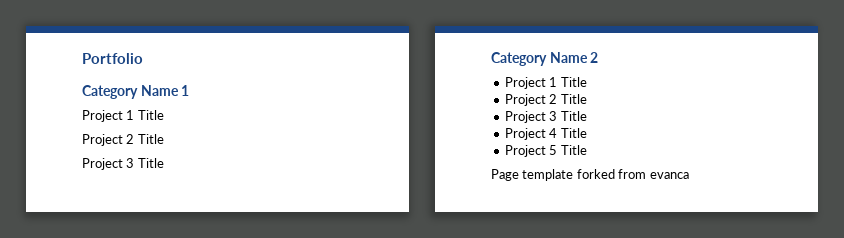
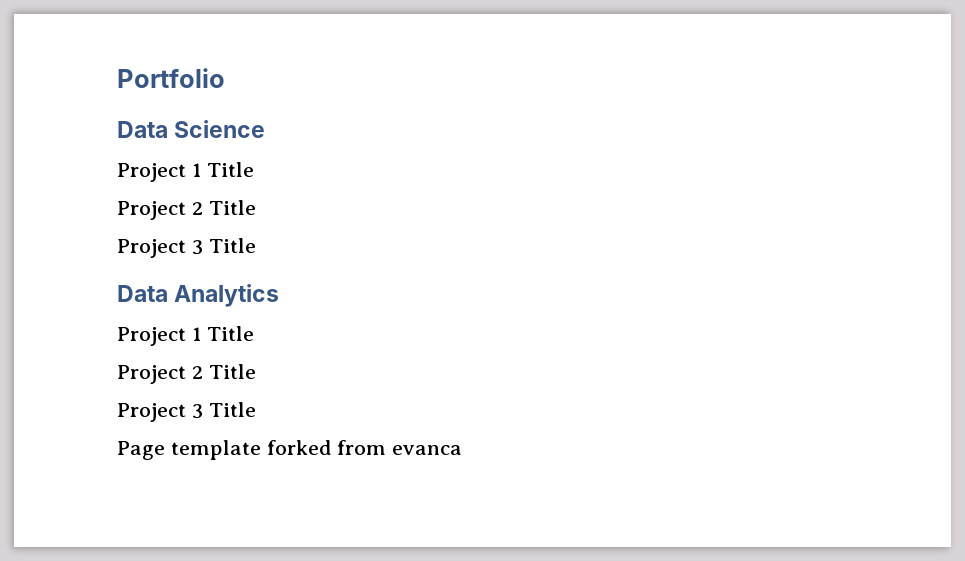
[82,85,190,99] [82,110,164,122] [82,134,164,146] [82,158,164,170] [491,52,599,66] [504,77,587,89] [504,94,587,106] [504,111,587,123] [504,128,587,140] [504,145,587,157] Category Name 1 // Project 1 Title // Project 2 Title // Project 3 Title // Category Name 2 // Project 1 Title // Project 2 Title // Project 3 Title // Project 4 Title // Project 5 Title -> [117,120,266,138] [117,162,254,182] [117,200,256,220] [117,238,256,258] [117,284,280,307] [117,326,254,346] [117,364,256,384] [117,402,256,422] Data Science // Project 1 Title // Project 2 Title // Project 3 Title // Data Analytics // Project 1 Title // Project 2 Title // Project 3 Title

